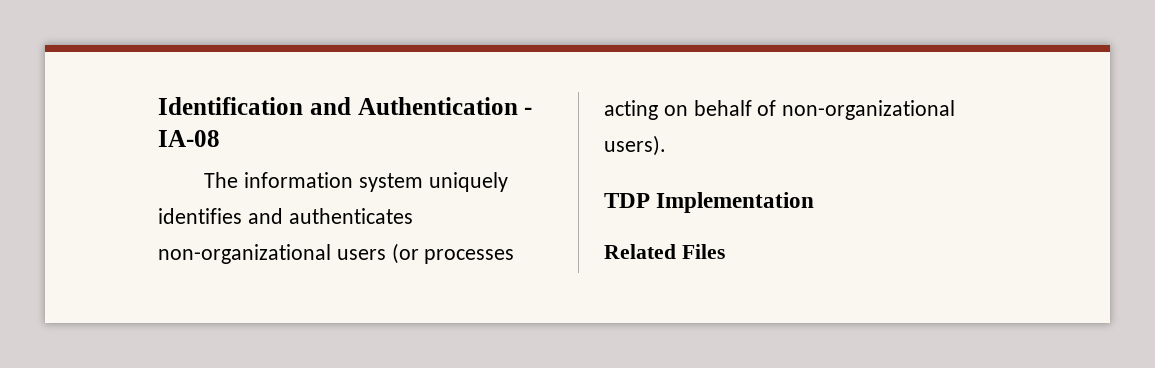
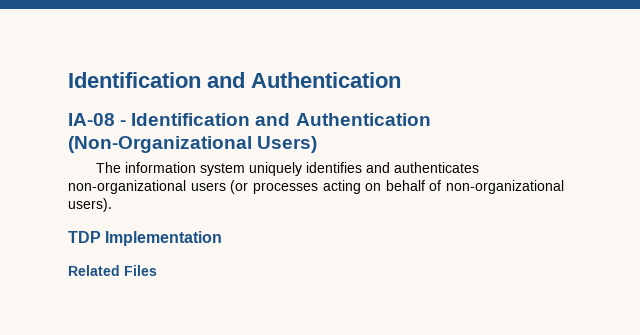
[158,97,533,115] [158,130,220,147] Identification and Authentication - IA-08 -> [68,72,401,88] [68,113,431,126] [68,136,318,153] Identification and Authentication // IA-08 - Identification and Authentication (Non-Organizational Users)

